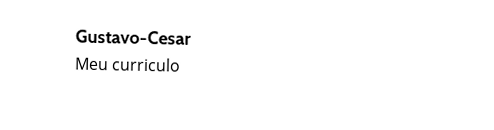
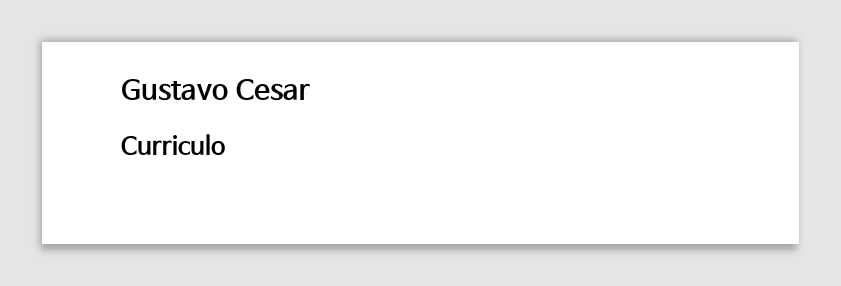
[75,29,192,45] [74,57,182,72] Gustavo-Cesar // Meu curriculo -> [121,79,310,101] [121,134,225,155] Gustavo Cesar // Curriculo

